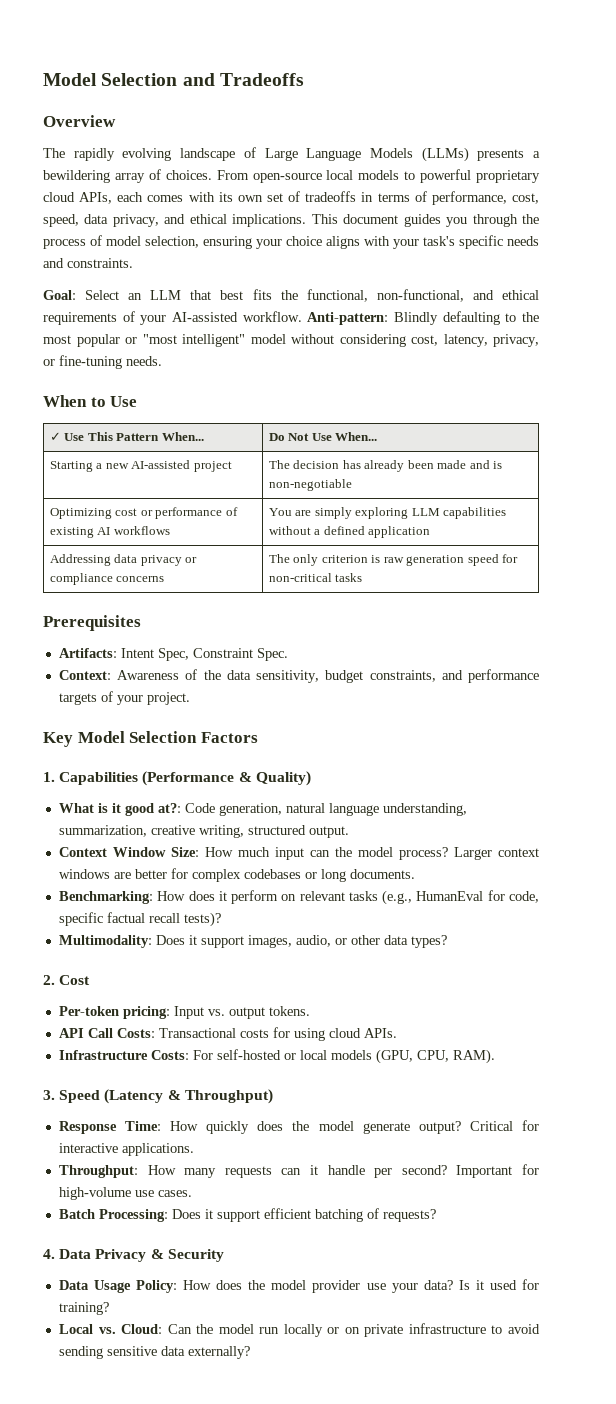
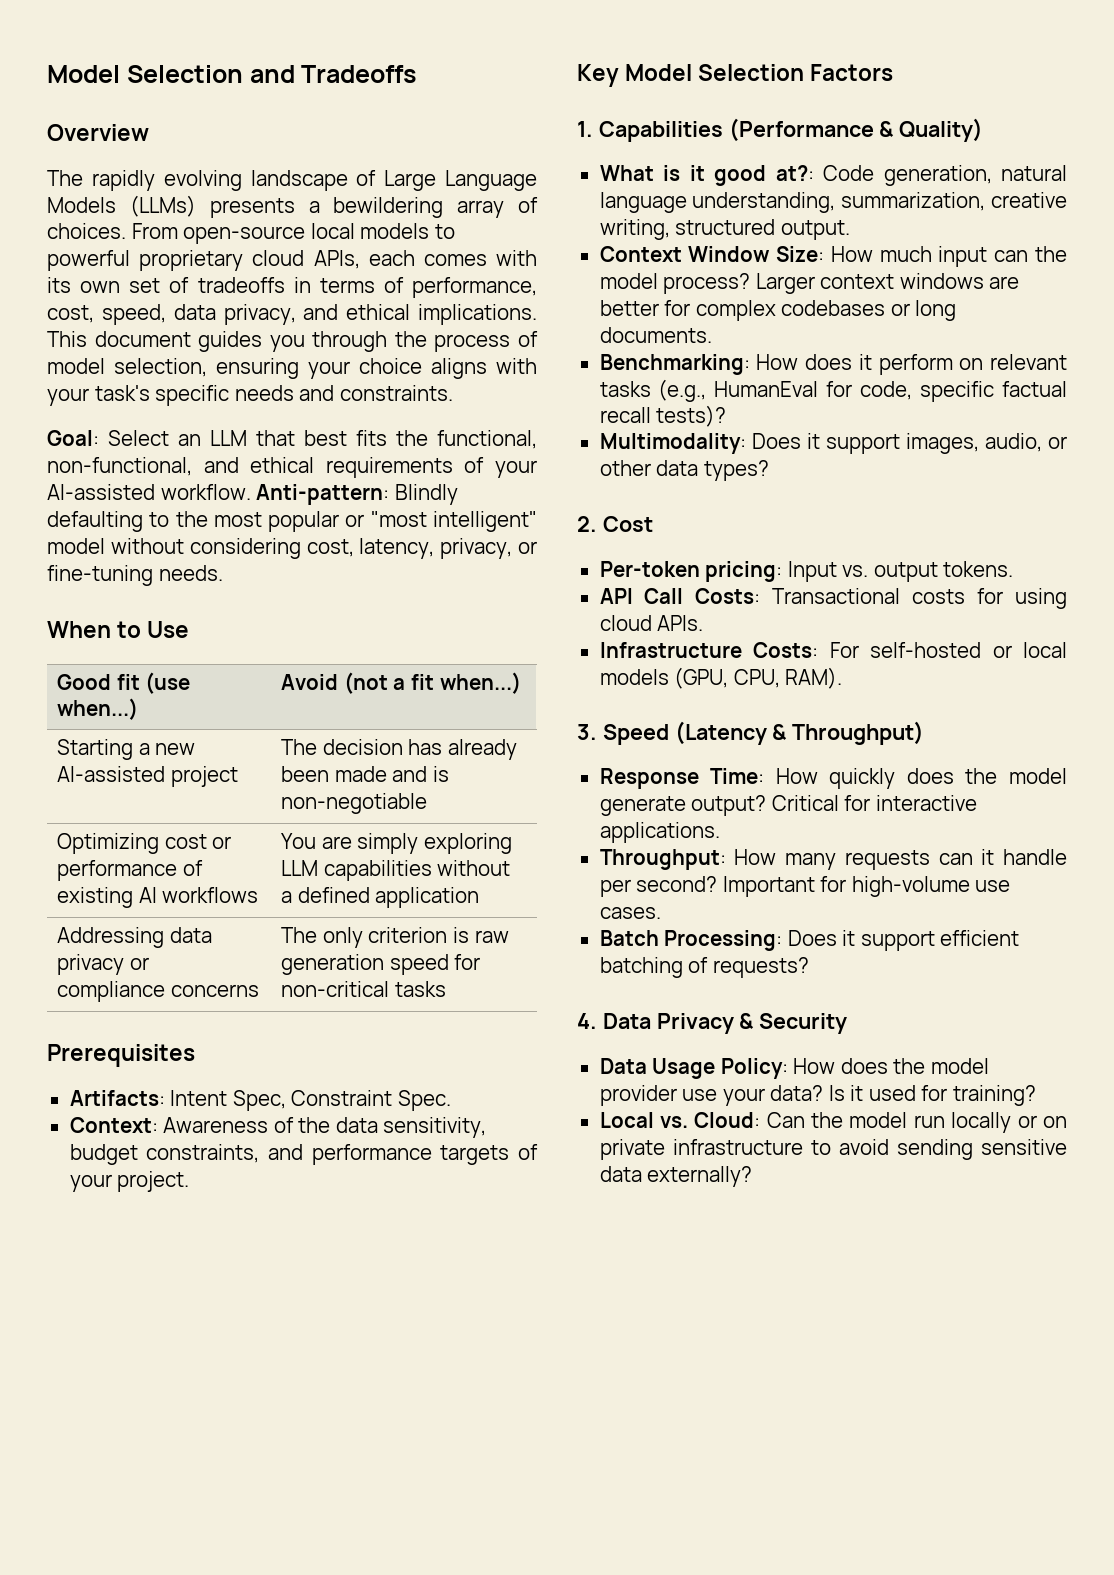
[49,432,204,441] [268,432,378,441] ✓ Use This Pattern When... | Do Not Use When... -> [57,672,191,694] [57,698,139,720] [281,672,521,694] Good fit (use when...) | Avoid (not a fit when...)

